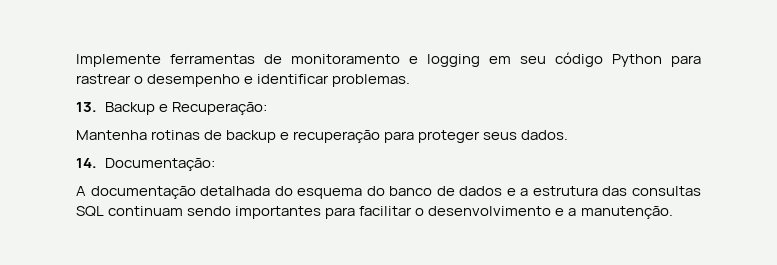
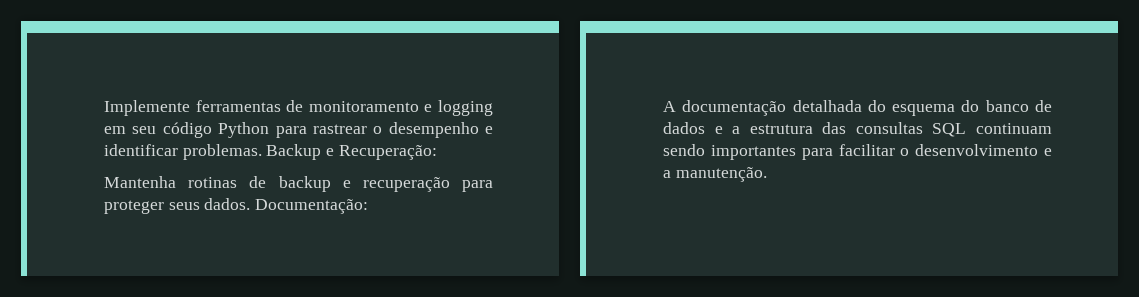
[76,102,97,112] // 13. -> (262, 152) none
[76,158,97,168] // 14. -> (251, 204) none

